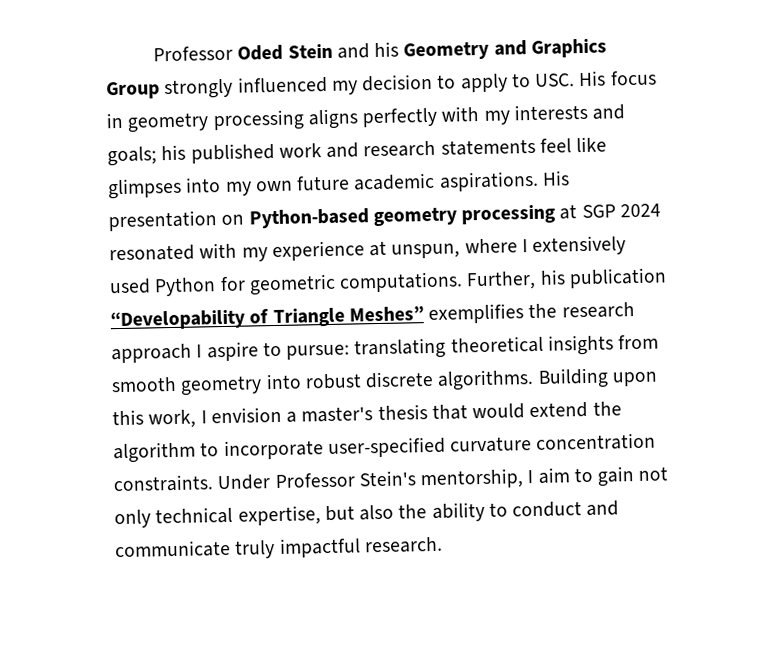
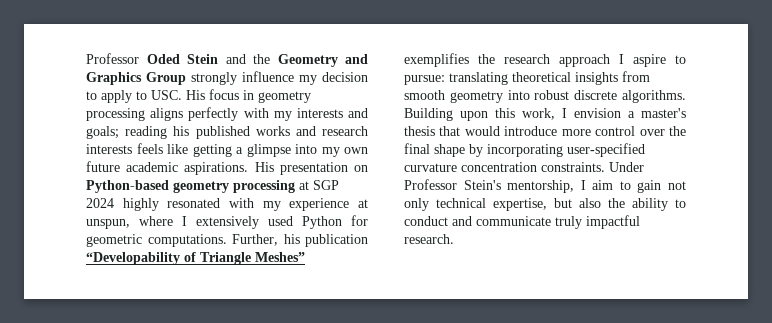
[374,41,400,58] his -> [253,54,270,64] the
[237,75,328,94] influenced -> [242,71,294,82] influence
(157, 156) none -> [125,126,168,139] reading
[278,143,322,158] work -> [255,126,290,136] works
[440,136,608,156] [107,177,182,200] statements feel like glimpses -> [86,143,291,157] interests feels like getting a glimpse
(661, 210) none -> [122,198,159,211] highly
[529,401,622,419] [113,439,324,464] extend the algorithm to incorporate -> [504,126,686,136] [404,143,563,157] introduce more control over the final shape by incorporating

